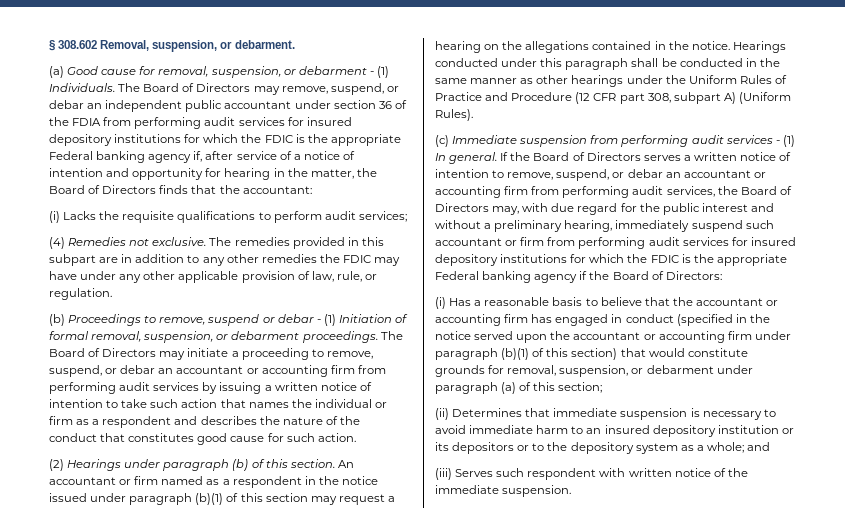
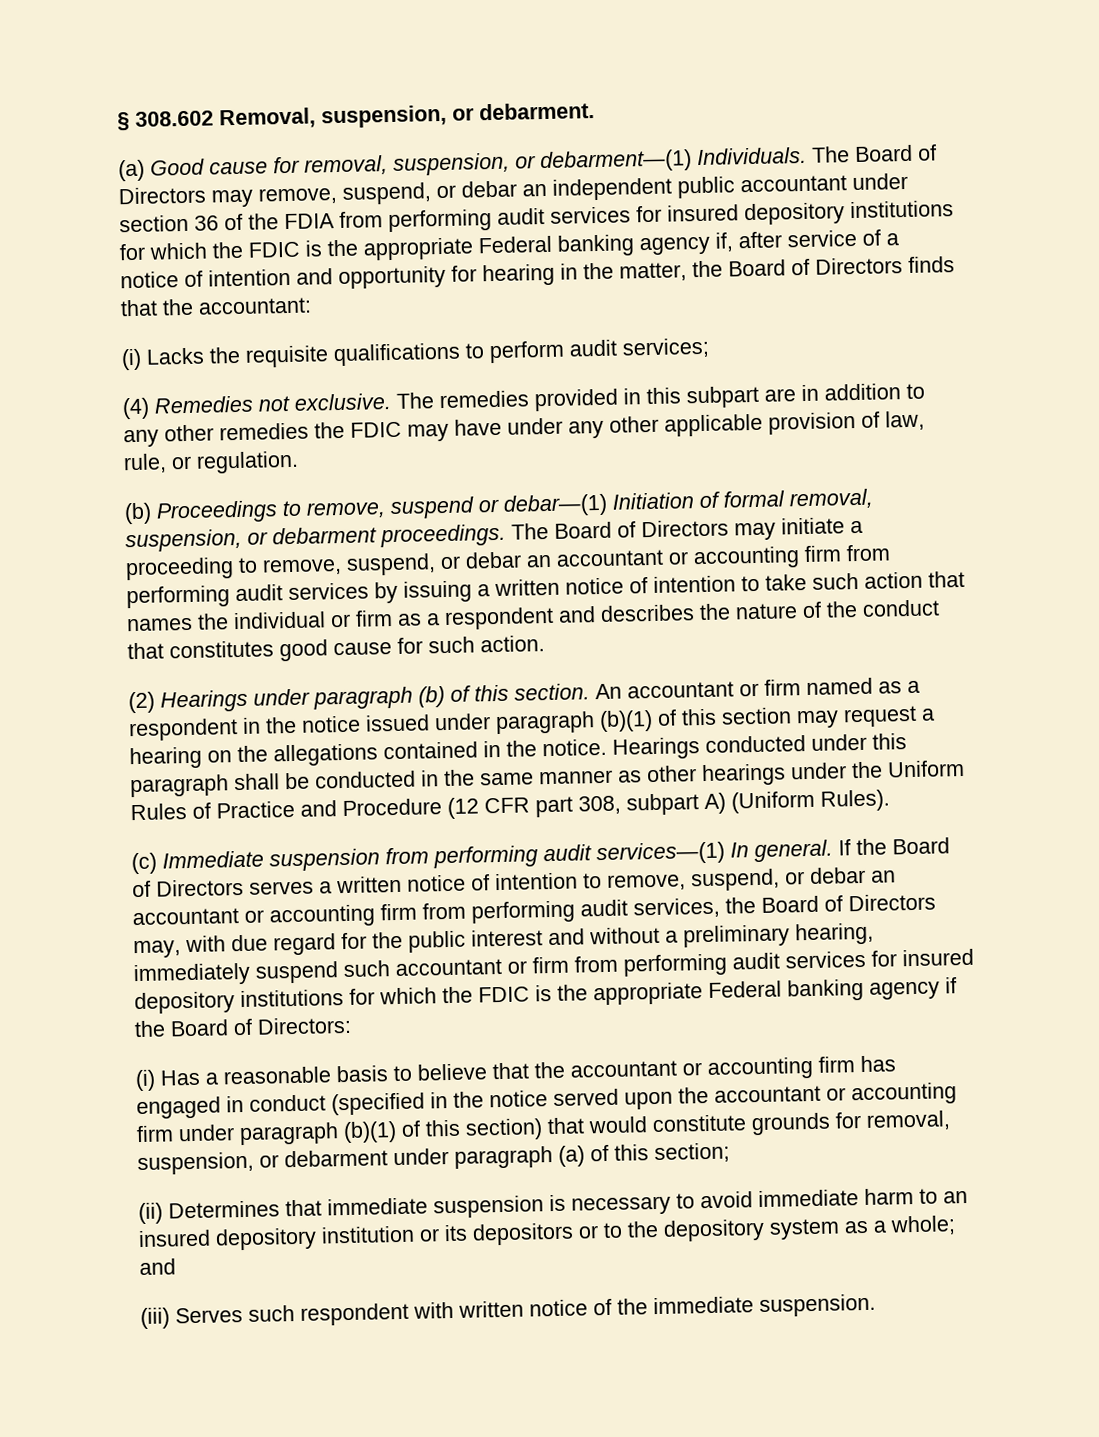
[298,66,389,78] debarment - (1) -> [540,149,692,174] debarment—(1)
[277,314,336,326] debar - (1) -> [503,493,608,517] debar—(1)
[725,135,795,147] services - (1) -> [596,841,725,866] services—(1)

